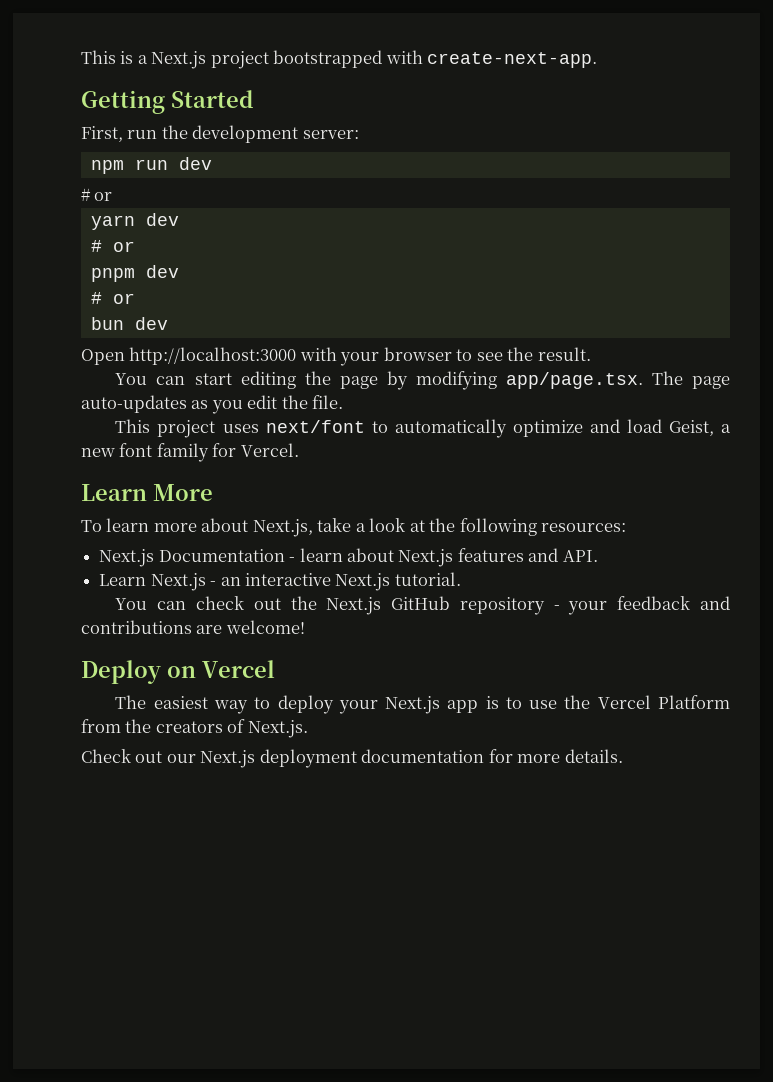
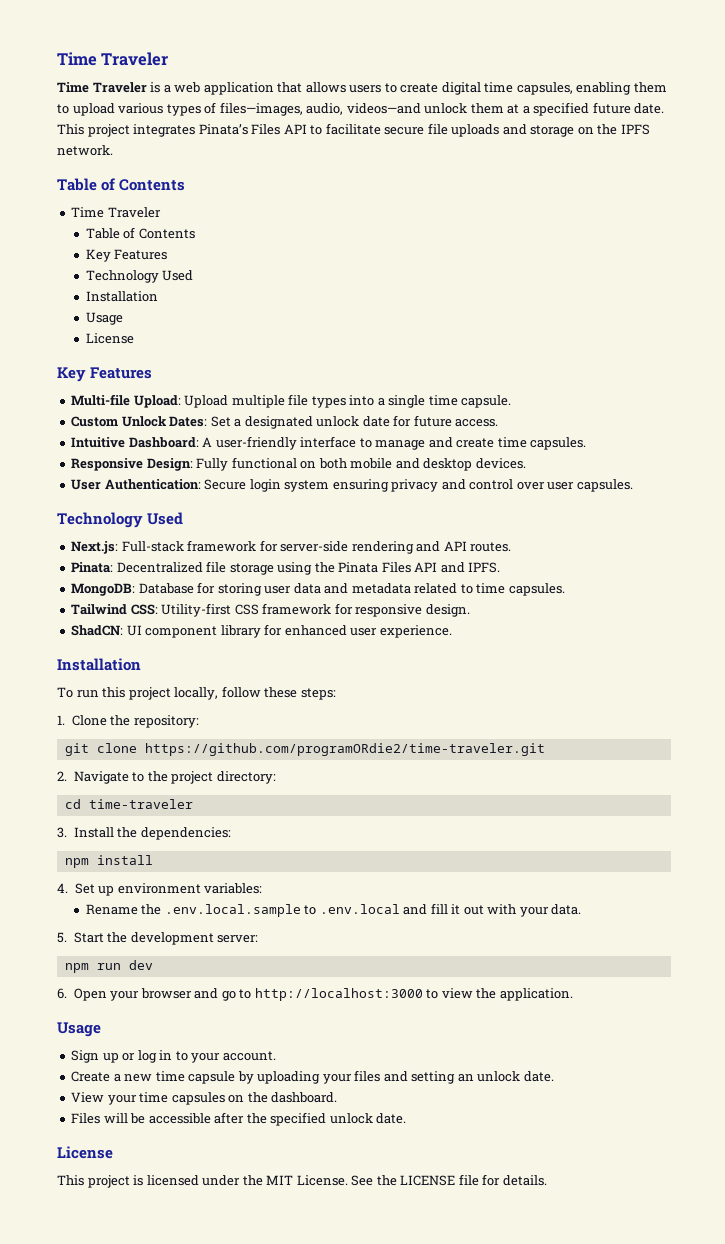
[81,50,598,69] [81,90,253,114] [81,126,158,142] This is a Next.js project bootstrapped with create-next-app. // Getting Started // First, run -> [57,52,169,66] [57,82,667,95] [57,102,665,116] [57,123,650,137] [57,145,113,156] [57,178,186,191] [71,207,161,218] [85,227,195,239] [85,249,168,262] [85,270,194,283] [85,291,158,302] [85,312,123,325] [85,333,134,344] [57,367,153,382] [71,394,512,408] [71,415,499,429] [71,436,587,450] [71,457,526,471] [71,479,633,492] [57,512,184,528] [71,540,512,554] [71,561,501,575] [71,582,565,596] [71,603,470,617] [71,624,452,638] [57,658,141,671] [57,686,336,700] [57,715,199,728] [64,743,545,756] [57,771,276,784] [64,799,193,809] [57,827,231,840] [64,855,153,868] [57,883,263,896] [85,903,582,917] [57,932,104,943] Time Traveler // Time Traveler is a web application that allows users to create digital time capsules, enabling them to upload various types of files—images, audio, videos—and unlock them at a specified future date. This project integrates Pinata’s Files API to facilitate secure file uploads and storage on the IPFS network. // Table of Contents // Time Traveler // Table of Contents // Key Features // Technology Used // Installation // Usage // License // Key Features // Multi-file Upload: Upload multiple file types into a single time capsule. // Custom Unlock Dates: Set a designated unlock date for future access. // Intuitive Dashboard: A user-friendly interface to manage and create time capsules. // Responsive Design: Fully functional on both mobile and desktop devices. // User Authentication: Secure login system ensuring privacy and control over user capsules. // Technology Used // Next.js: Full-stack framework for server-side rendering and API routes. // Pinata: Decentralized file storage using the Pinata Files API and IPFS. // MongoDB: Database for storing user data and metadata related to time capsules. // Tailwind CSS: Utility-first CSS framework for responsive design. // ShadCN: UI component library for enhanced user experience. // Installation // To run this project locally, follow these steps: // 1. Clone the repository: // git clone https://github.com/programORdie2/time-traveler.git // 2. Navigate to the project directory: // cd time-traveler // 3. Install the dependencies: // npm install // 4. Set up environment variables: // Rename the .env.local.sample to .env.local and fill it out with your data. // 5. Start
[81,188,113,201] [90,213,179,230] [90,240,135,252] [90,265,179,282] [90,292,135,304] [90,317,168,330] [81,347,591,366] [115,371,731,390] [81,395,344,414] [115,419,731,438] [81,443,299,462] [81,484,213,501] [81,518,627,537] [99,548,598,567] [99,572,461,591] [115,596,730,615] [81,620,305,634] [81,660,275,684] [115,695,730,714] [81,719,308,738] [81,749,561,768] # or // yarn dev // # or // pnpm dev // # or // bun dev // Open http://localhost:3000 with your browser to see the result. // You can start editing the page by modifying app/page.tsx. The page auto-updates as you edit the file. // This project uses next/font to automatically optimize and load Geist, a new font family for Vercel. // Learn More // To learn more about Next.js, take a look at the following resources: // Next.js Documentation - learn about Next.js features and API. // Learn Next.js - an interactive Next.js tutorial. // You can check out the Next.js GitHub repository - your feedback and contributions are welcome! // Deploy on Vercel // The easiest way to deploy your Next.js app is to use the Vercel Platform from the creators of Next.js. // Check out our Next.js deployment documentation for more -> [57,988,573,1001] [57,1022,101,1037] [71,1050,276,1063] [71,1070,554,1084] [71,1092,338,1105] [71,1112,407,1126] [57,1146,113,1159] [57,1174,501,1188] 6. Open your browser and go to http://localhost:3000 to view the application. // Usage // Sign up or log in to your account. // Create a new time capsule by uploading your files and setting an unlock date. // View your time capsules on the dashboard. // Files will be accessible after the specified unlock date. // License // This project is licensed under the MIT License. See the LICENSE file for

